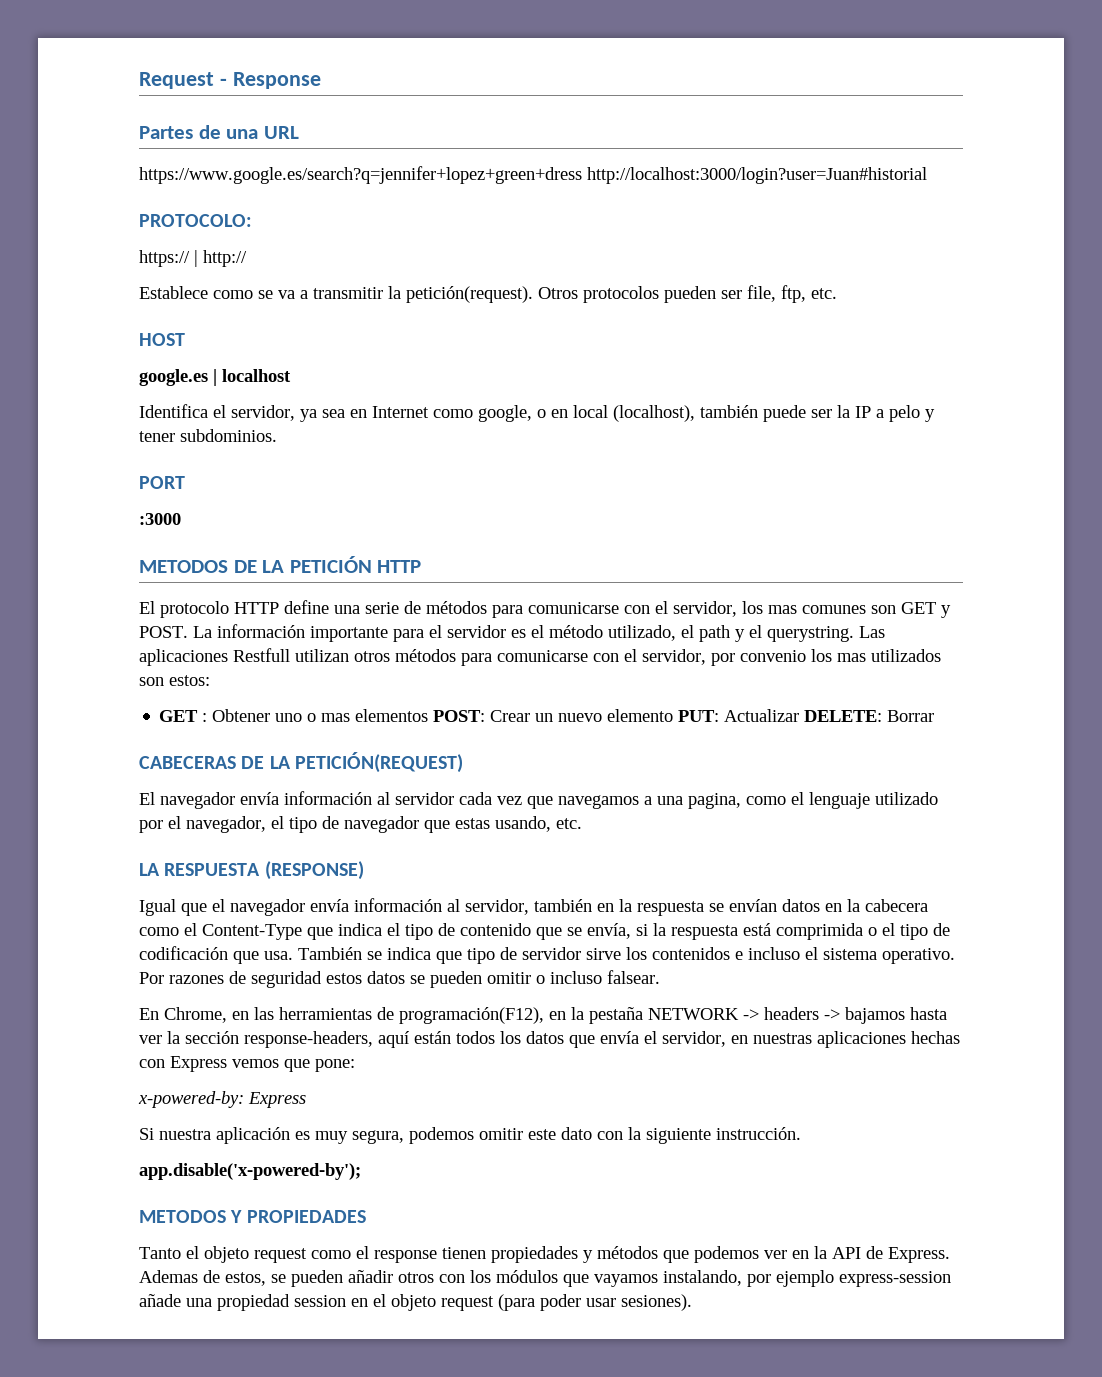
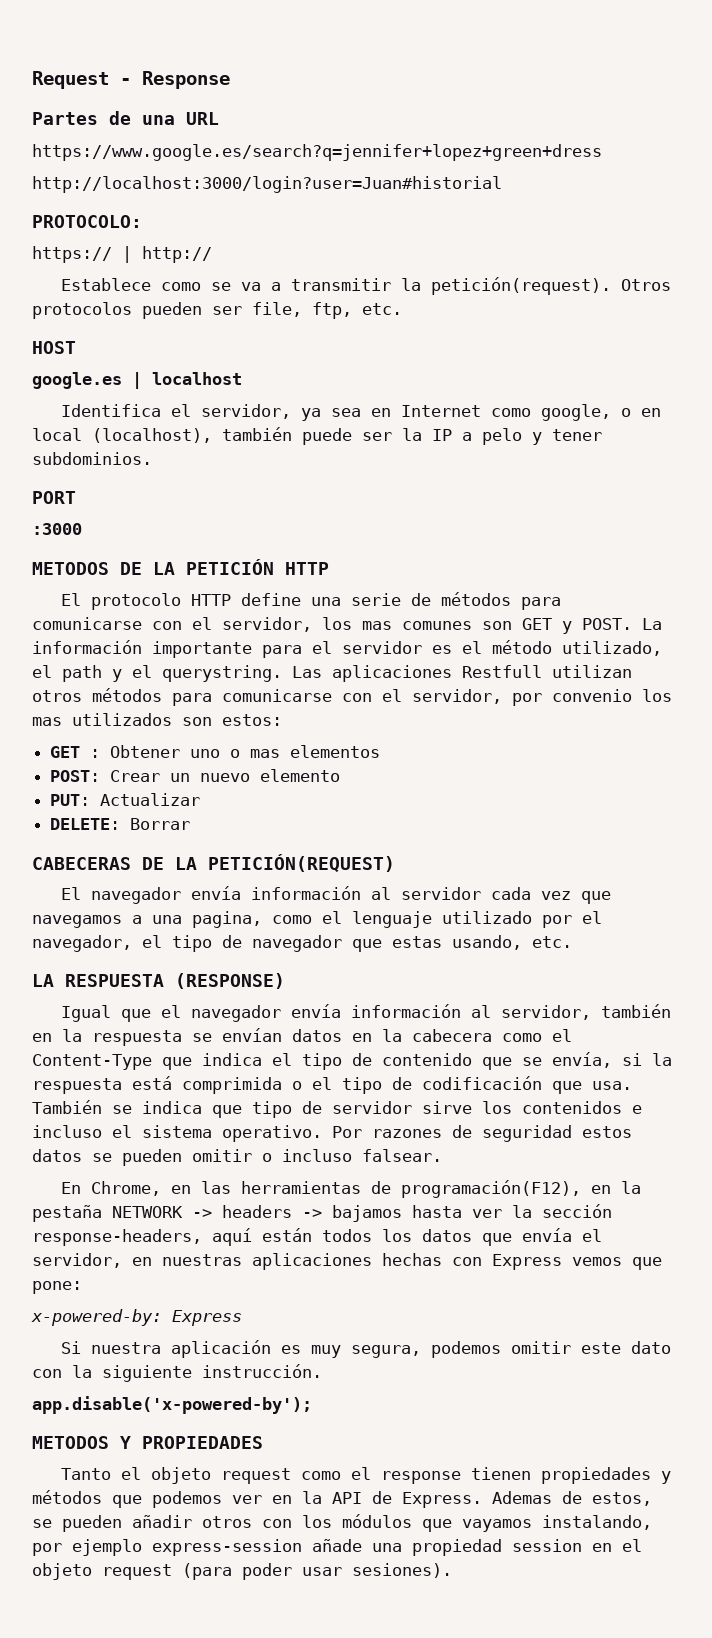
(582, 175) none -> (602, 152) //
(429, 715) none -> (381, 751) //
(674, 715) none -> (341, 775) //
(800, 715) none -> (201, 799) //

